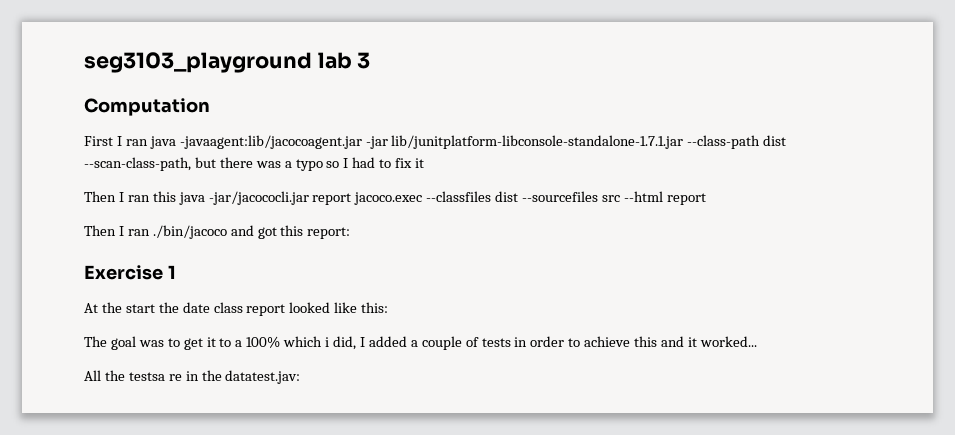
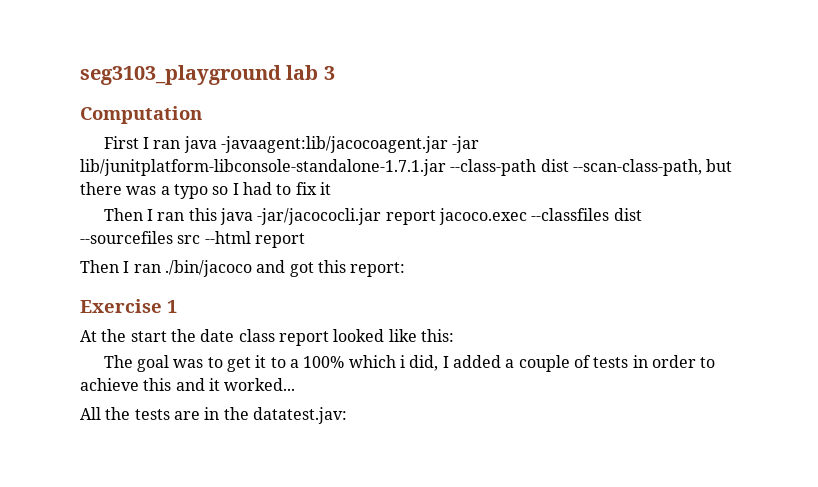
[128,372,182,381] testsa re -> [134,409,200,420] tests are

